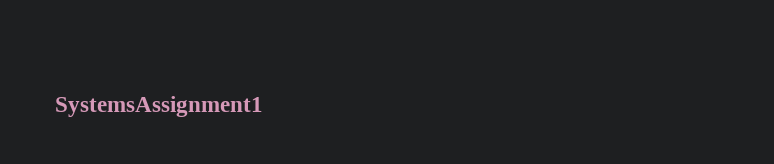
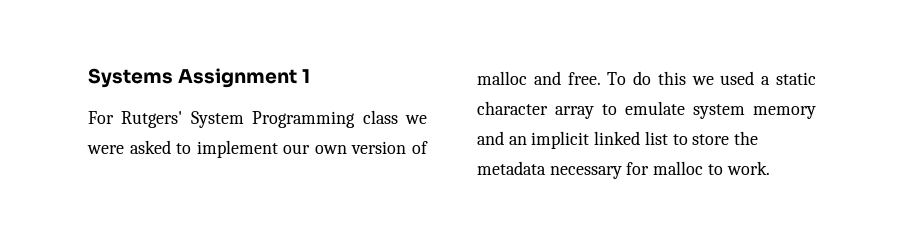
[55,96,263,117] SystemsAssignment1 -> [88,68,311,88] [88,110,427,128] [87,140,428,158] [477,71,816,85] [477,101,816,119] [477,131,759,149] [477,161,770,179] Systems Assignment 1 // For Rutgers' System Programming class we were asked to implement our own version of malloc and free. To do this we used a static character array to emulate system memory and an implicit linked list to store the metadata necessary for malloc to work.

